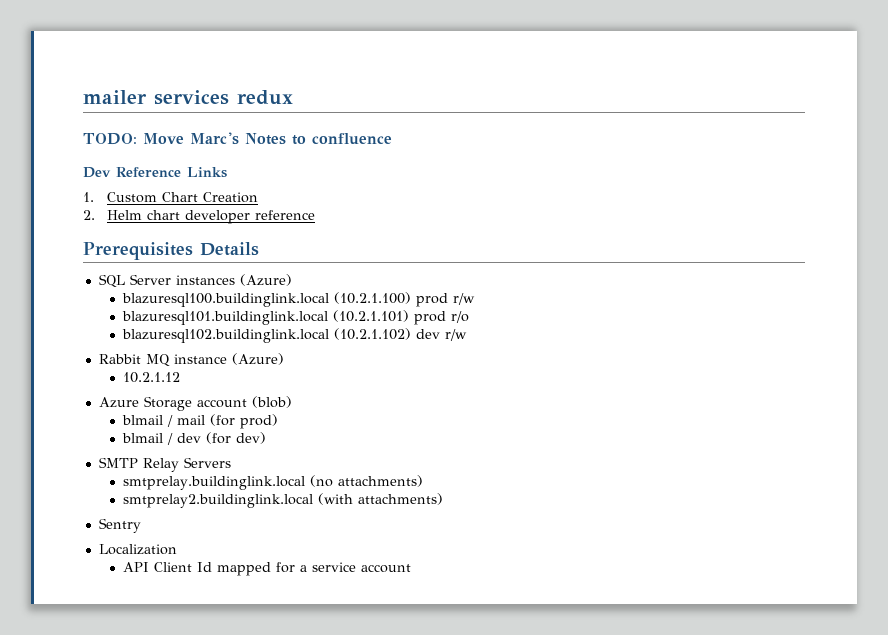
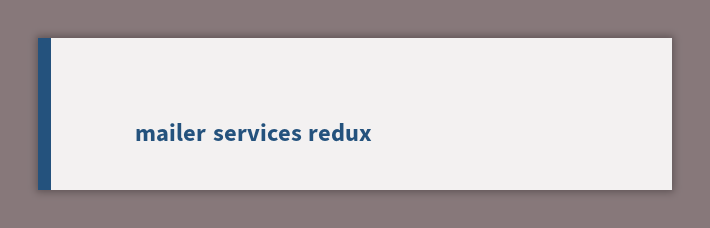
[83,132,392,145] [83,167,227,178] [83,192,259,203] [83,210,316,224] [83,242,259,260] [98,274,292,288] [122,292,476,307] [122,310,470,325] [122,328,468,343] [98,353,284,367] [123,372,181,383] [98,396,292,411] [122,414,279,429] [122,432,267,445] [98,457,231,472] [123,475,424,490] [123,493,444,508] [98,518,141,533] [98,544,177,555] [123,562,412,576] // TODO: Move Marc's Notes to confluence // Dev Reference Links // 1. Custom Chart Creation // 2. Helm chart developer reference // Prerequisites Details // SQL Server instances (Azure) // blazuresql100.buildinglink.local (10.2.1.100) prod r/w // blazuresql101.buildinglink.local (10.2.1.101) prod r/o // blazuresql102.buildinglink.local (10.2.1.102) dev r/w // Rabbit MQ instance (Azure) // 10.2.1.12 // Azure Storage account (blob) // blmail / mail (for prod) // blmail / dev (for dev) // SMTP Relay Servers // smtprelay.buildinglink.local (no attachments) // smtprelay2.buildinglink.local (with attachments) // Sentry // Localization // API Client Id mapped for a service account -> (373, 132) none

